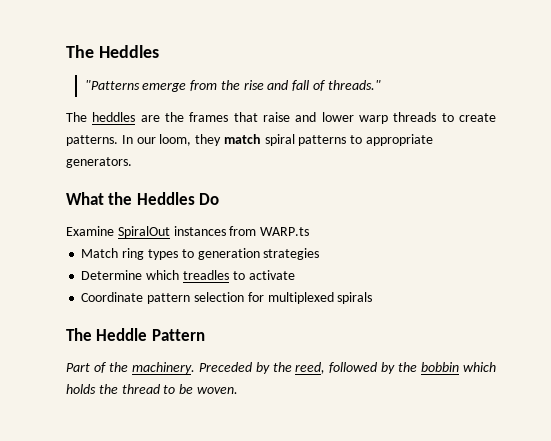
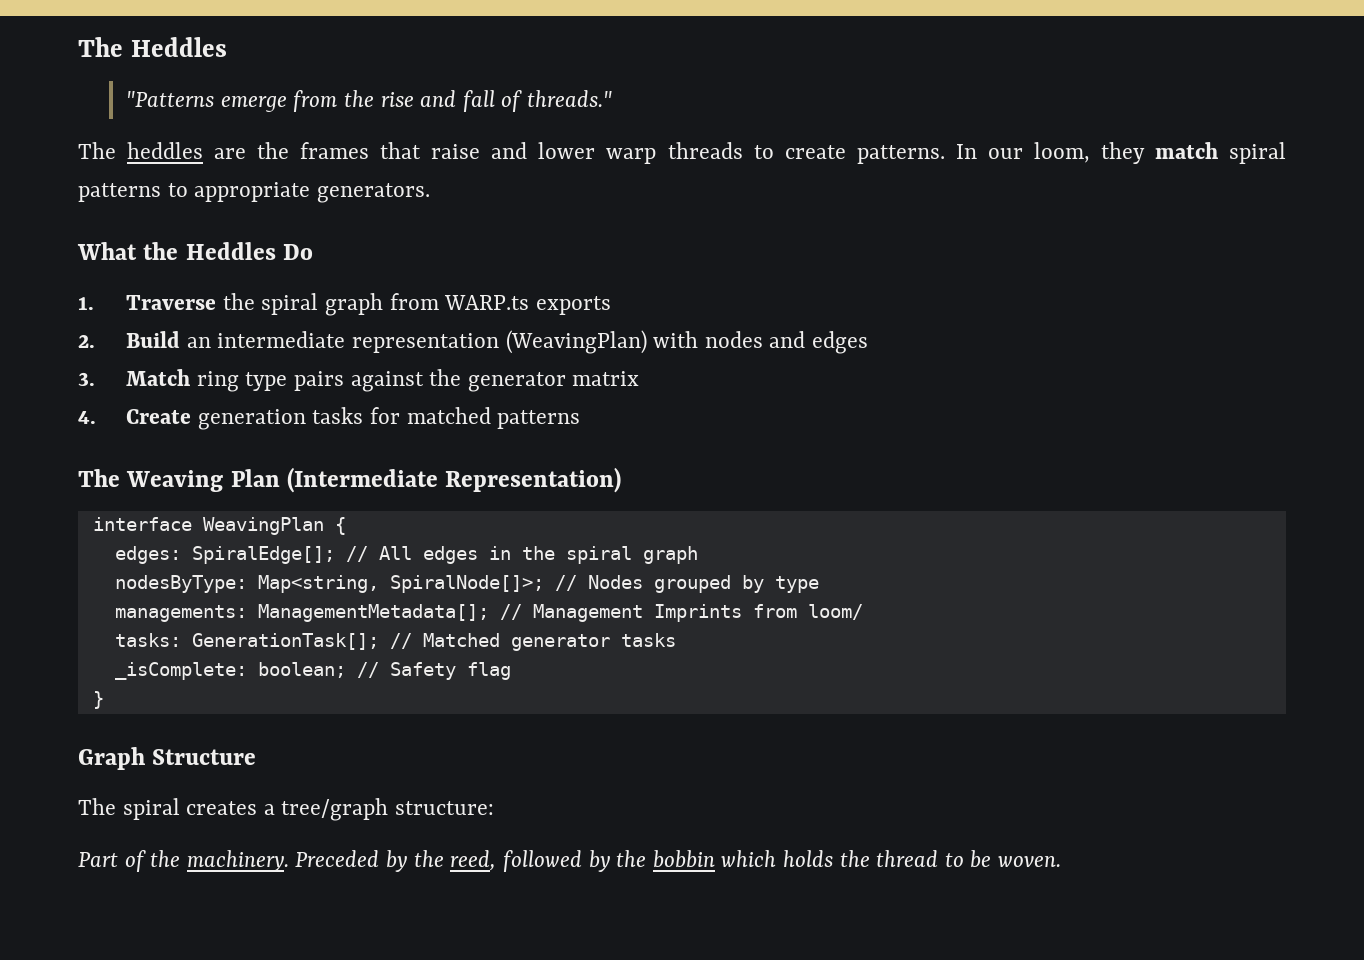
[66,226,310,238] [81,248,320,260] [81,270,295,280] [81,292,373,304] [66,328,205,341] Examine SpiralOut instances from WARP.ts // Match ring types to generation strategies // Determine which treadles to activate // Coordinate pattern selection for multiplexed spirals // The Heddle Pattern -> [78,293,611,316] [78,330,868,354] [78,369,640,392] [78,407,581,430] [78,467,622,493] [92,517,346,535] [114,546,698,564] [114,575,819,593] [114,604,863,622] [114,633,676,651] [114,662,511,680] [92,691,104,709] [78,747,257,770] [78,798,495,821] 1. Traverse the spiral graph from WARP.ts exports // 2. Build an intermediate representation (WeavingPlan) with nodes and edges // 3. Match ring type pairs against the generator matrix // 4. Create generation tasks for matched patterns // The Weaving Plan (Intermediate Representation) // interface WeavingPlan { // edges: SpiralEdge[]; // All edges in the spiral graph // nodesByType: Map<string, SpiralNode[]>; // Nodes grouped by type // managements: ManagementMetadata[]; // Management Imprints from loom/ // tasks: GenerationTask[]; // Matched generator tasks // _isComplete: boolean; // Safety flag // } // Graph Structure // The spiral creates a tree/graph structure:

